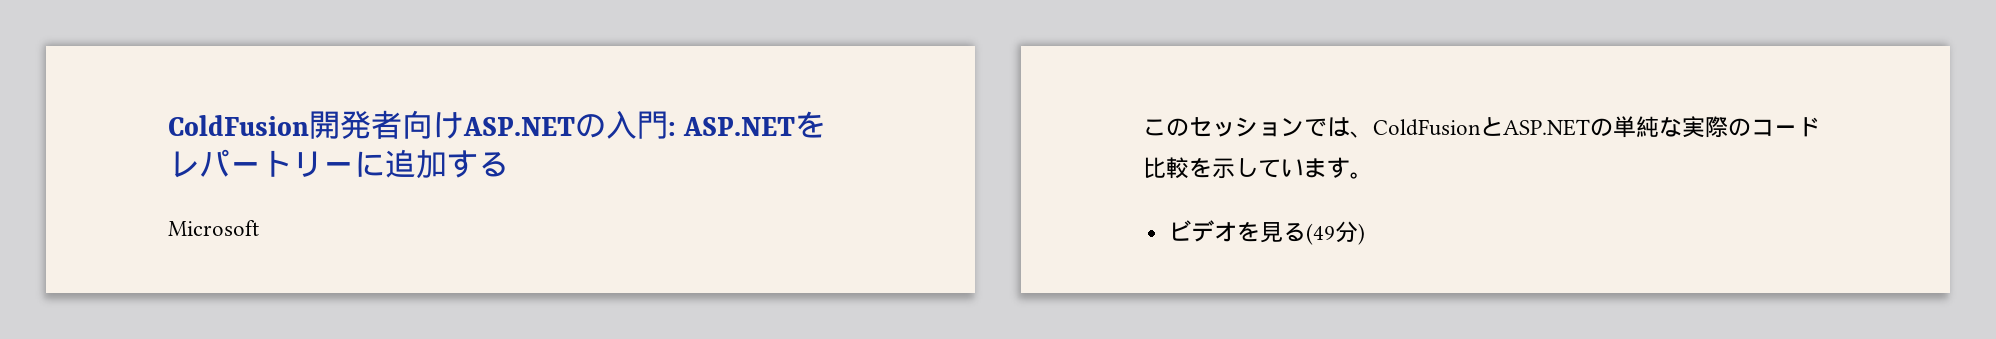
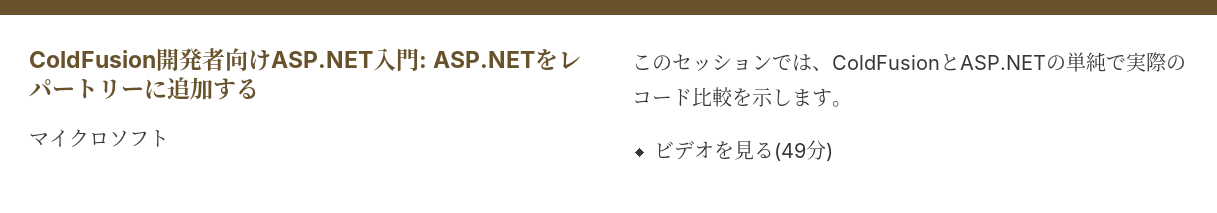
[575,114,606,138] の -> (373, 59) none
[168,220,259,236] Microsoft -> [29,129,169,147] マイクロソフト
[1659,116,1682,137] な -> [1106,55,1126,70] で
[1258,159,1304,178] てい -> (792, 97) none

